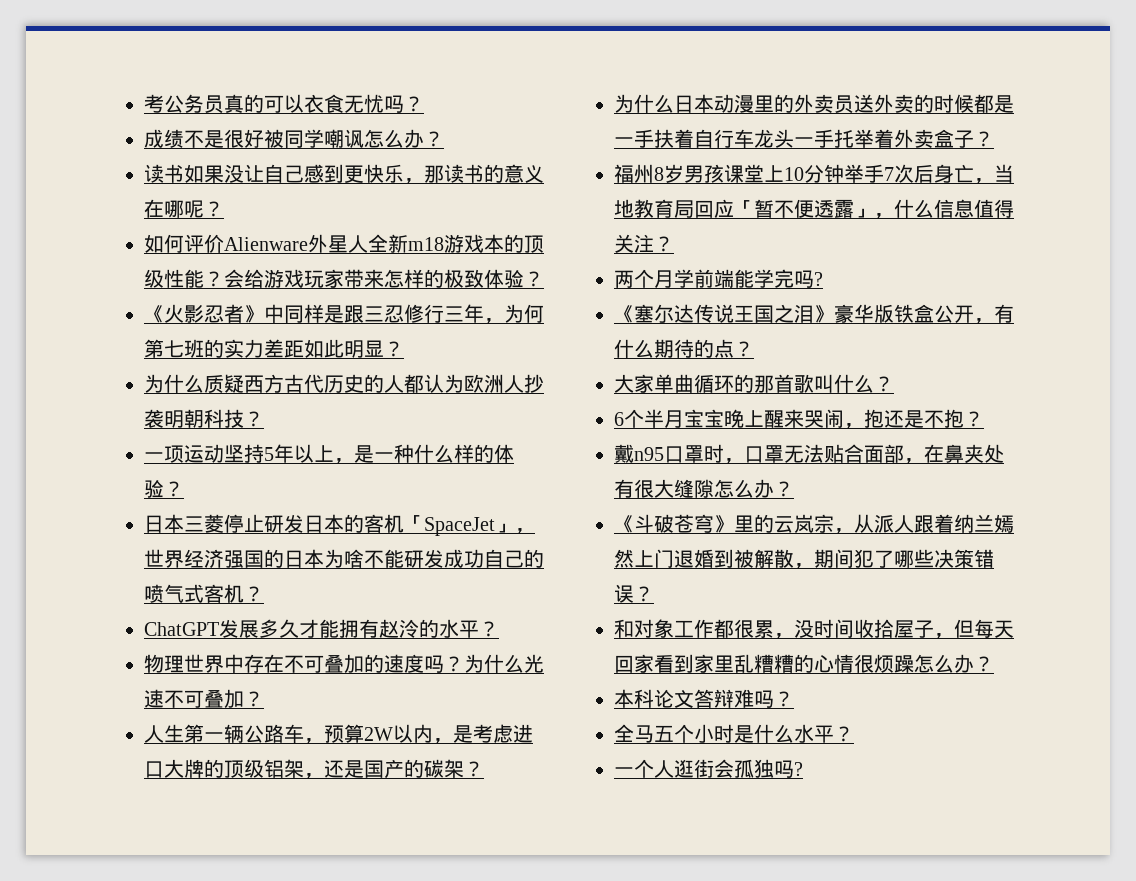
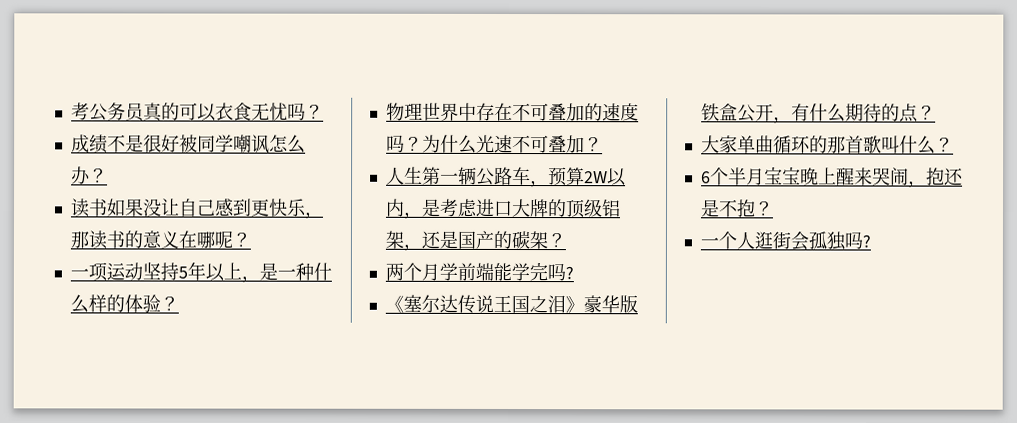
[144,234,544,253] [144,269,544,288] [144,304,544,324] [144,339,404,358] [144,374,544,393] [144,409,264,428] // 如何评价Alienware外星人全新m18游戏本的顶级性能？会给游戏玩家带来怎样的极致体验？ // 《火影忍者》中同样是跟三忍修行三年，为何第七班的实力差距如此明显？ // 为什么质疑西方古代历史的人都认为欧洲人抄袭明朝科技？ -> (251, 239) none
[144,514,535,536] [144,549,544,568] [144,584,264,603] [144,619,499,638] // 日本三菱停止研发日本的客机「SpaceJet」，世界经济强国的日本为啥不能研发成功自己的喷气式客机？ // ChatGPT发展多久才能拥有赵泠的水平？ -> (179, 303) none
[614,94,1014,114] [614,129,994,149] [614,164,1014,184] [614,199,1014,219] [614,234,674,253] // 为什么日本动漫里的外卖员送外卖的时候都是一手扶着自行车龙头一手托举着外卖盒子？ // 福州8岁男孩课堂上10分钟举手7次后身亡，当地教育局回应「暂不便透露」，什么信息值得关注？ -> (566, 240) none
[614,444,1004,464] [614,479,794,498] [614,514,1014,534] [614,549,994,569] [614,584,654,603] [614,619,1014,639] [614,654,994,673] [614,689,794,708] [614,724,854,743] // 戴n95口罩时，口罩无法贴合面部，在鼻夹处有很大缝隙怎么办？ // 《斗破苍穹》里的云岚宗，从派人跟着纳兰嫣然上门退婚到被解散，期间犯了哪些决策错误？ // 和对象工作都很累，没时间收拾屋子，但每天回家看到家里乱糟糟的心情很烦躁怎么办？ // 本科论文答辩难吗？ // 全马五个小时是什么水平？ -> (774, 208) none

